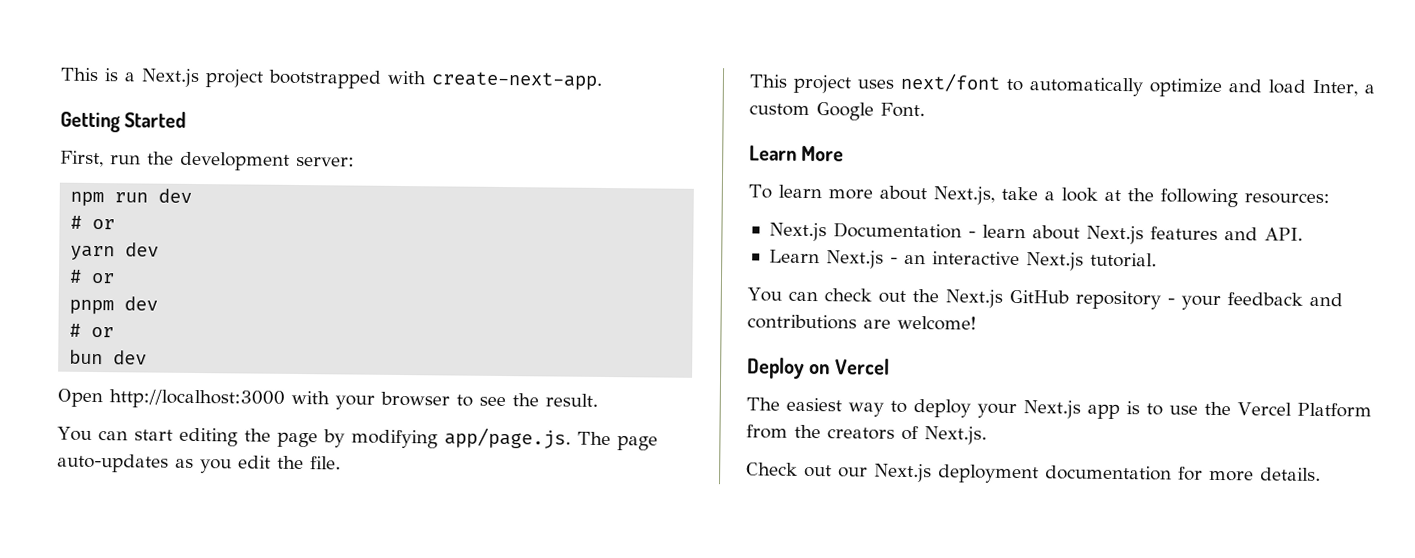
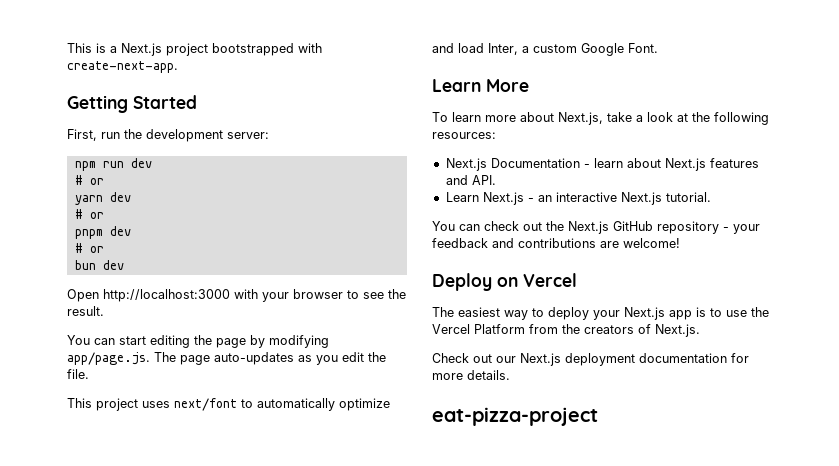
(1321, 474) none -> [432,407,598,426] // eat-pizza-project

